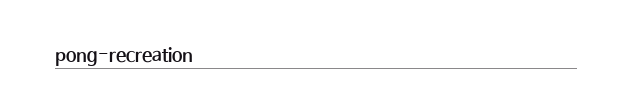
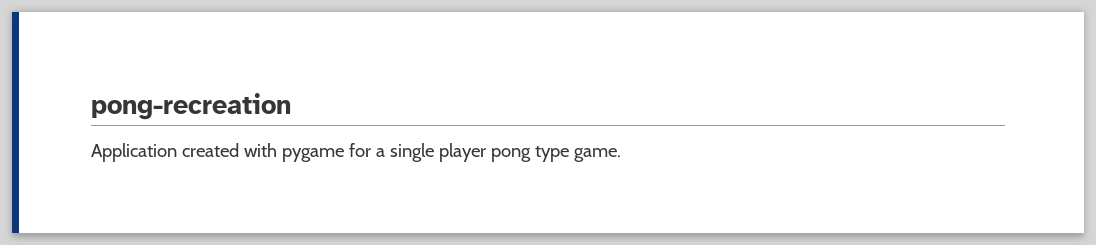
(193, 56) none -> [91,143,621,162] // Application created with pygame for a single player pong type game.

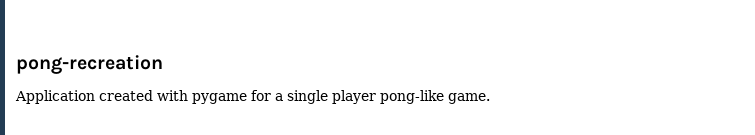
[490,146,569,162] pong type -> [380,90,444,104] pong-like

